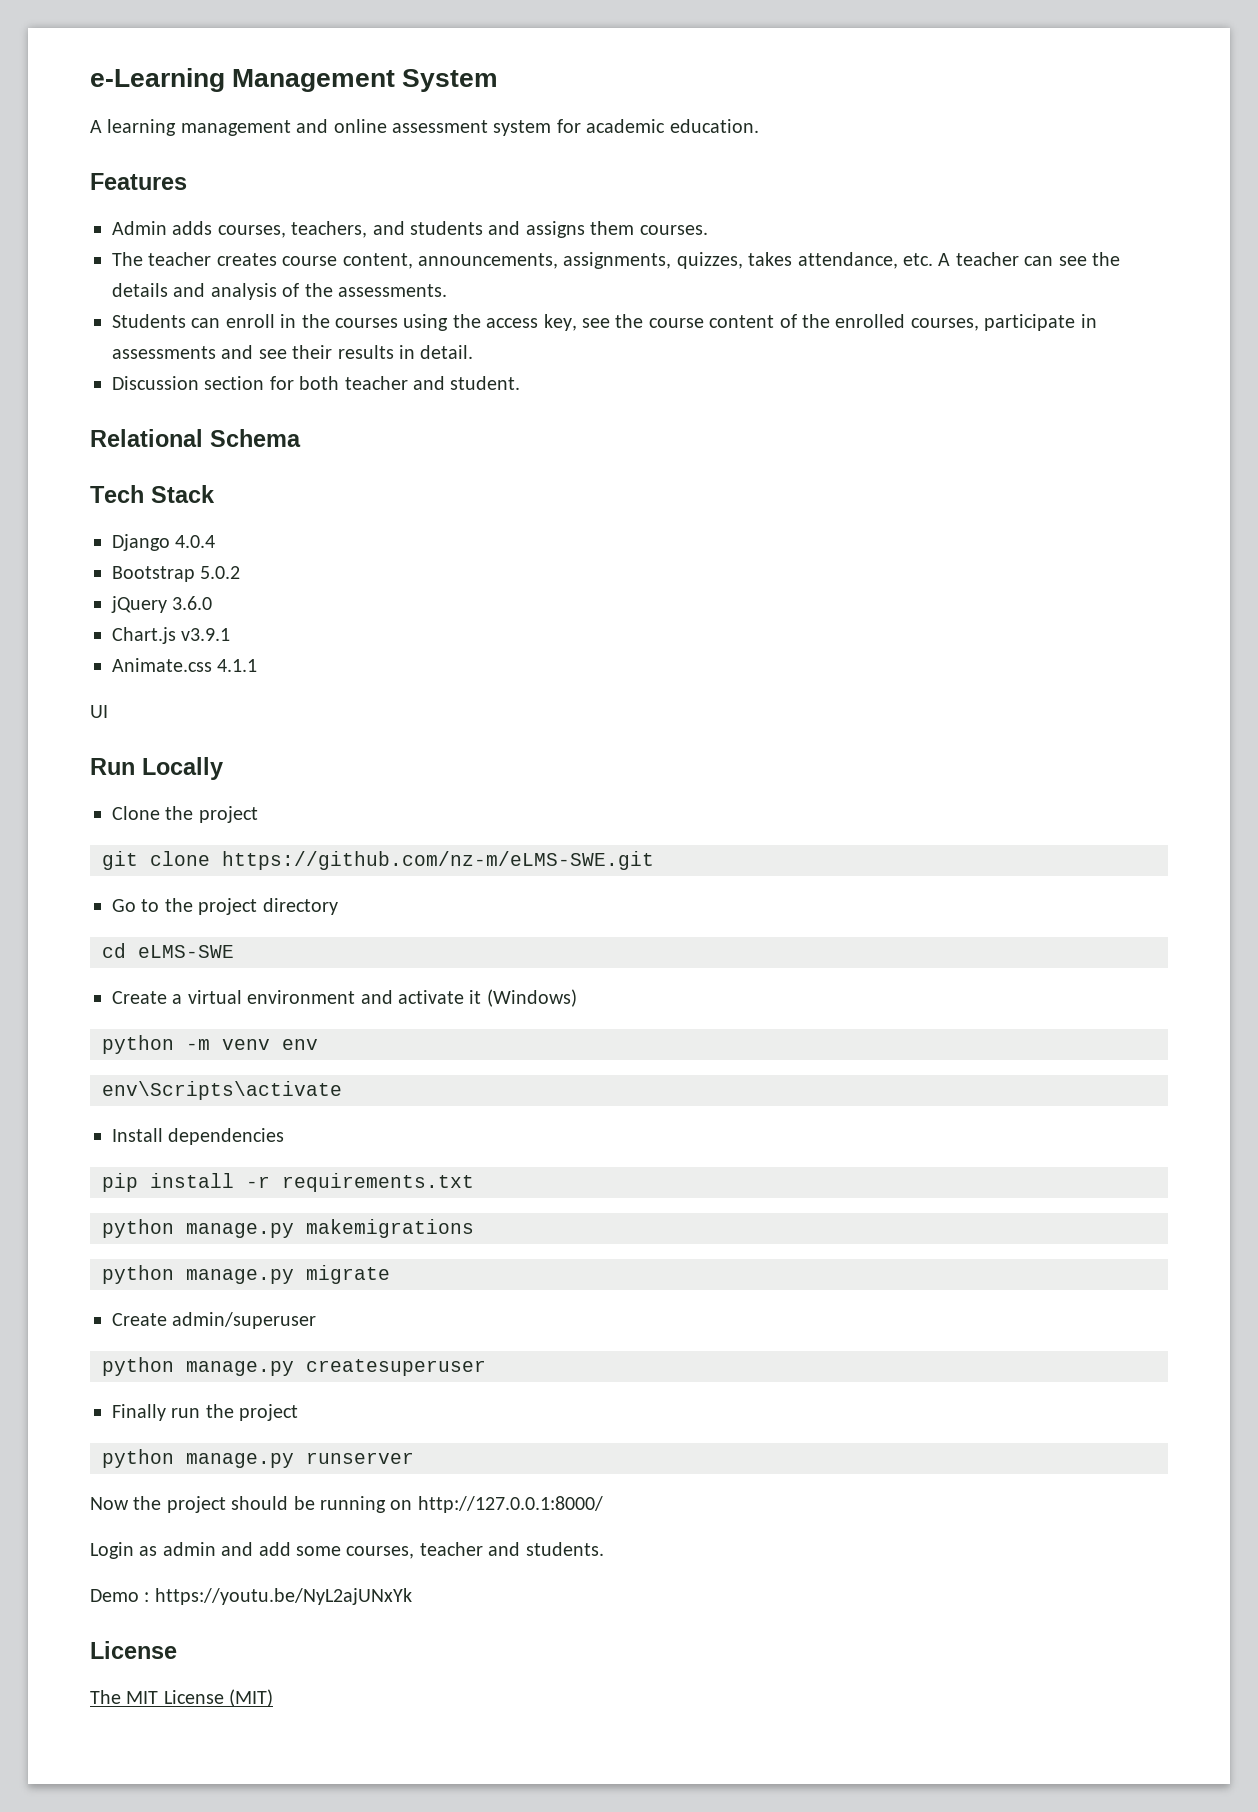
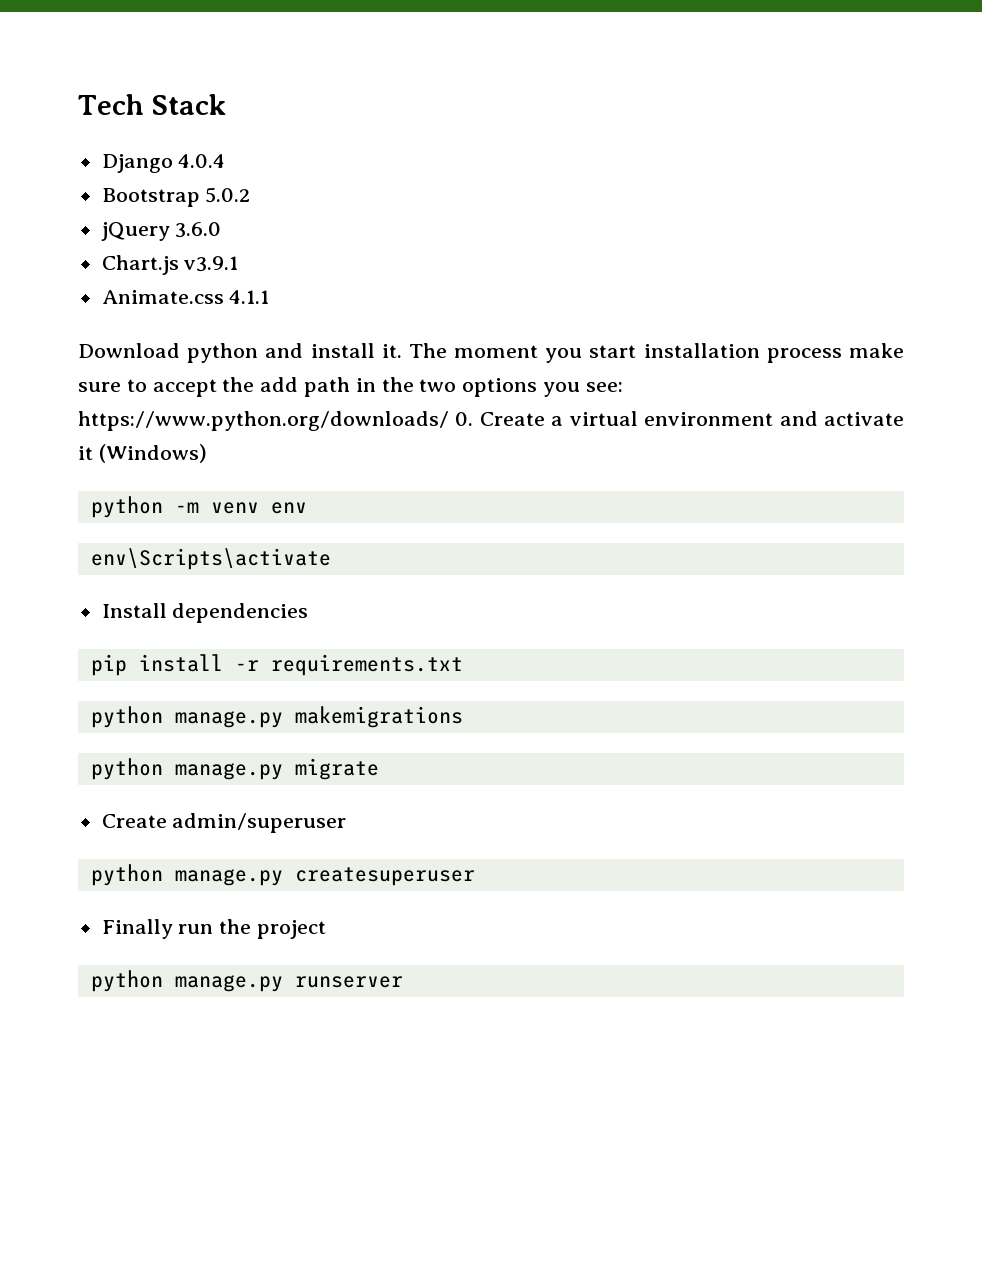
[90,68,499,92] [90,119,759,136] [90,173,187,190] [112,221,708,238] [112,252,1120,269] [112,283,447,300] [112,314,1097,331] [112,345,474,359] [112,376,521,390] [90,429,301,447] e-Learning Management System // A learning management and online assessment system for academic education. // Features // Admin adds courses, teachers, and students and assigns them courses. // The teacher creates course content, announcements, assignments, quizzes, takes attendance, etc. A teacher can see the details and analysis of the assessments. // Students can enroll in the courses using the access key, see the course content of the enrolled courses, participate in assessments and see their results in detail. // Discussion section for both teacher and student. // Relational Schema // -> (78, 104) none
[90,705,108,718] [90,757,223,780] [112,806,258,823] [102,851,654,870] [112,898,338,915] [102,943,234,958] UI // Run Locally // Clone the project // git clone https://github.com/nz-m/eLMS-SWE.git // Go to the project directory // cd eLMS-SWE // -> [78,343,904,363] [78,377,623,397] [78,411,474,431] Download python and install it. The moment you start installation process make sure to accept the add path in the two options you see: https://www.python.org/downloads/ 0.
[90,1496,603,1513] [90,1542,604,1559] [90,1588,412,1605] [90,1641,177,1659] [90,1689,274,1707] // Now the project should be running on http://127.0.0.1:8000/ // Login as admin and add some courses, teacher and students. // Demo : https://youtu.be/NyL2ajUNxYk // License // The MIT License (MIT) -> (403, 982) none

